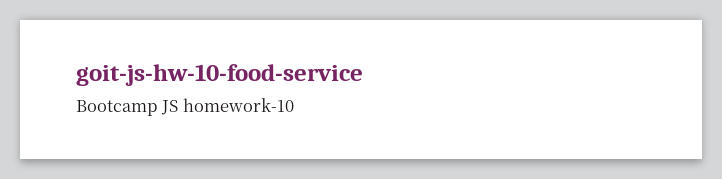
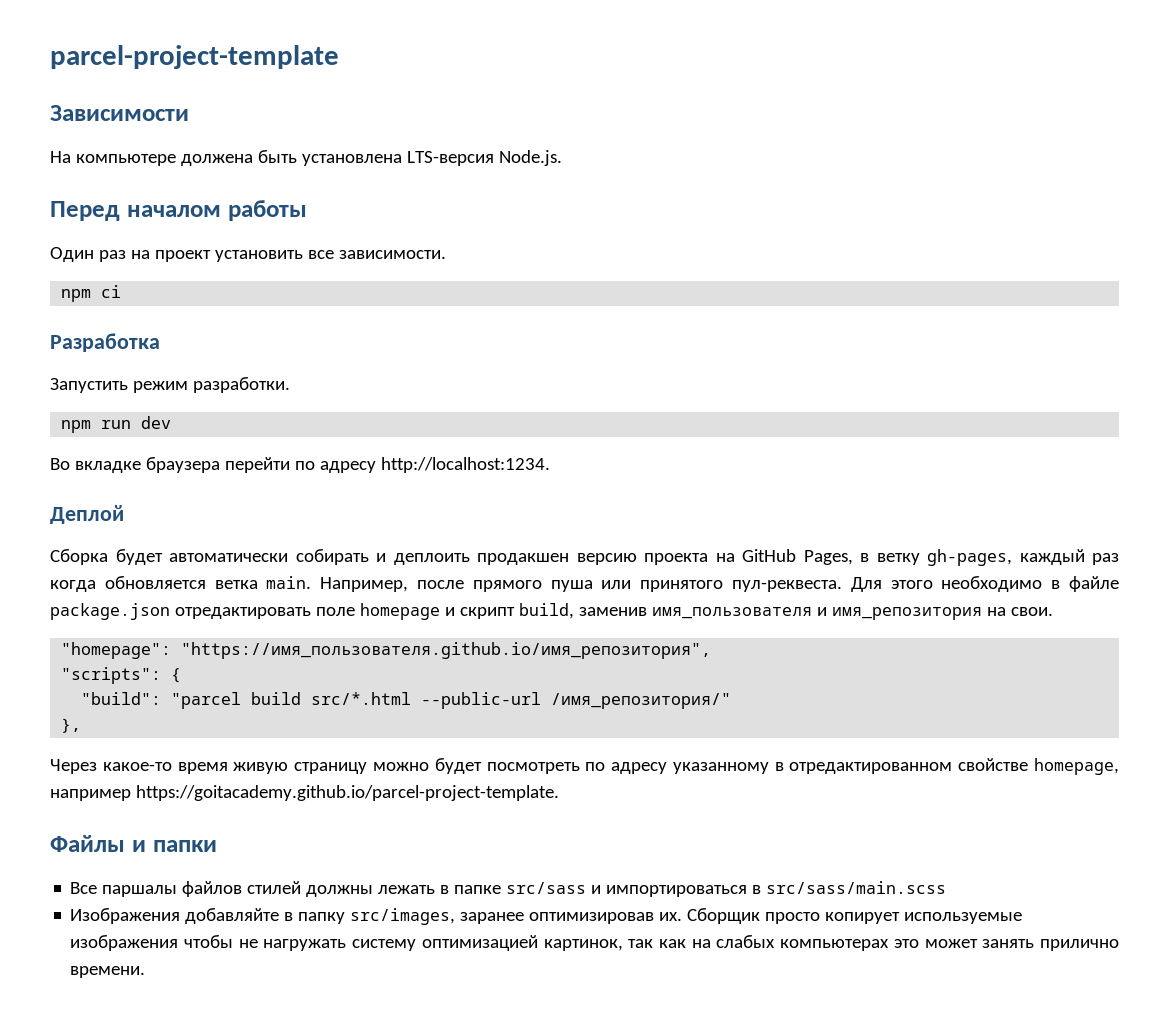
[76,64,363,86] [76,98,294,116] goit-js-hw-10-food-service // Bootcamp JS homework-10 -> [50,45,339,69] [50,105,189,121] [50,150,562,166] [50,200,307,221] [50,247,446,262] [61,285,122,302] [50,333,160,352] [50,377,290,393] [61,416,172,433] [50,457,550,473] [50,505,124,524] [50,549,1119,566] [50,576,1119,592] [50,603,1053,620] [61,642,712,659] [61,667,182,684] [81,692,732,709] [61,718,82,733] [50,758,1120,775] [50,785,559,801] [50,835,217,852] [70,881,947,897] [70,908,1023,925] [70,935,1120,951] [70,966,146,978] parcel-project-template // Зависимости // На компьютере должена быть установлена LTS-версия Node.js. // Перед началом работы // Один раз на проект установить все зависимости. // npm ci // Разработка // Запустить режим разработки. // npm run dev // Во вкладке браузера перейти по адресу http://localhost:1234. // Деплой // Сборка будет автоматически собирать и деплоить продакшен версию проекта на GitHub Pages, в ветку gh-pages, каждый раз когда обновляется ветка main. Например, после прямого пуша или принятого пул-реквеста. Для этого необходимо в файле package.json отредактировать поле homepage и скрипт build, заменив имя_пользователя и имя_репозитория на свои. // "homepage": "https://имя_пользователя.github.io/имя_репозитория", // "scripts": { // "build": "parcel build src/*.html --public-url /имя_репозитория/" // }, // Через какое-то время живую страницу можно будет посмотреть по адресу указанному в отредактированном свойстве homepage, например https://goitacademy.github.io/parcel-project-template. // Файлы и папки // Все паршалы файлов стилей должны лежать в папке src/sass и импортироваться в src/sass/main.scss // Изображения добавляйте в папку src/images, заранее оптимизировав их. Сборщик просто копирует используемые изображения чтобы не нагружать систему оптимизацией картинок, так как на слабых компьютерах это может занять прилично времени.

